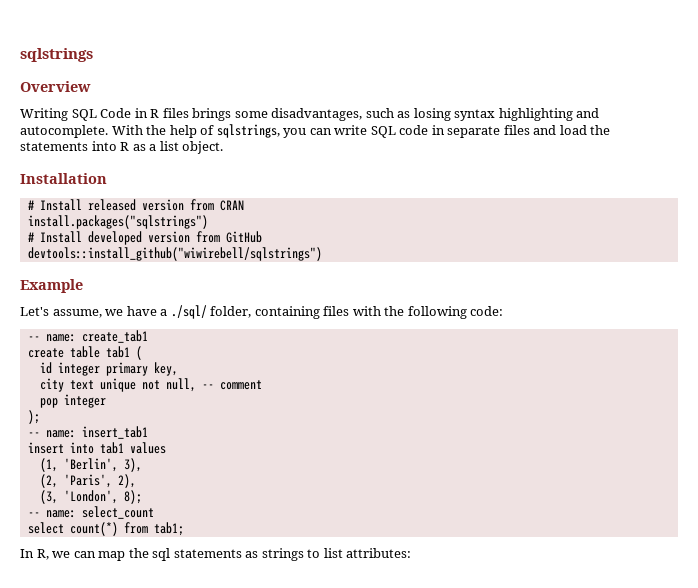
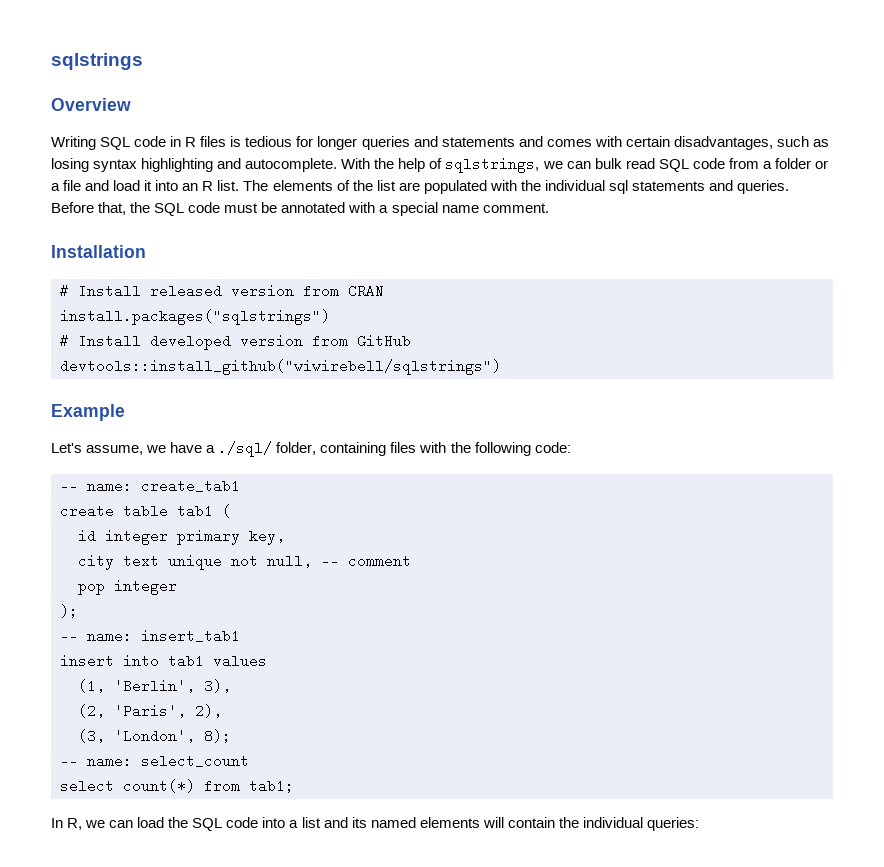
[100,108,132,118] Code -> [134,136,167,147] code
[192,108,268,121] brings some -> [230,136,670,150] is tedious for longer queries and statements and comes with certain
[283,125,611,138] [20,141,224,154] you can write SQL code in separate files and load the statements into R as a list object. -> [542,158,828,172] [51,180,790,194] [51,202,549,216] we can bulk read SQL code from a folder or a file and load it into an R list. The elements of the list are populated with the individual sql statements and queries. Before that, the SQL code must be annotated with a special name comment.
[98,548,412,561] map the sql statements as strings to list attributes: -> [137,817,699,831] load the SQL code into a list and its named elements will contain the individual queries:

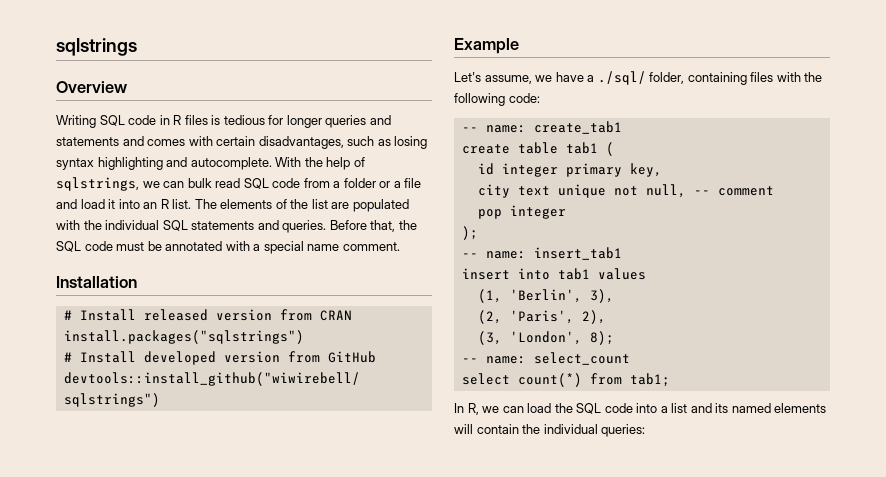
[608,180,628,194] sql -> [162,220,188,231] SQL

